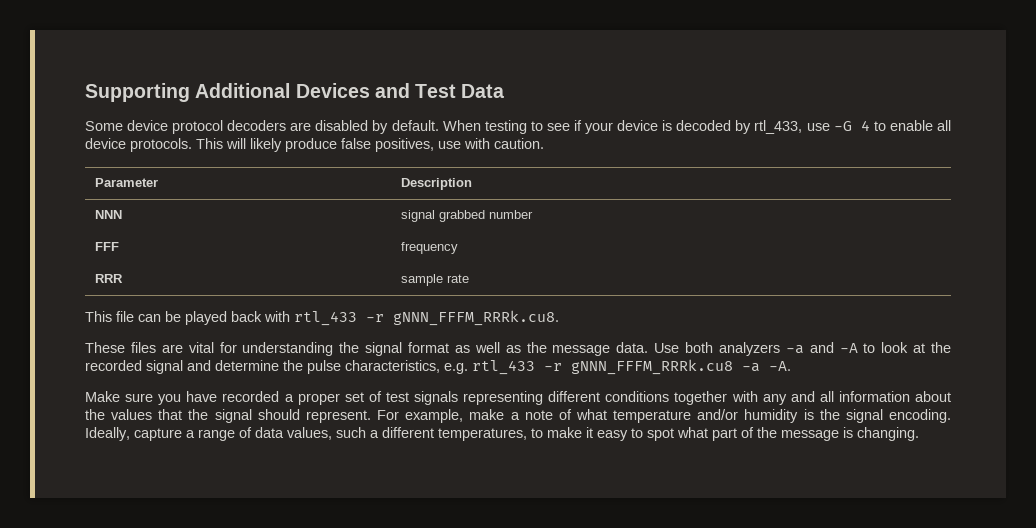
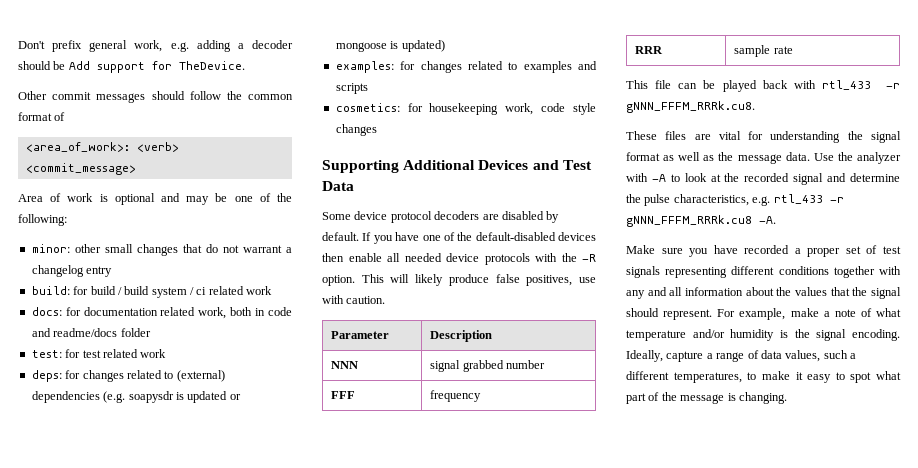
(85, 92) none -> [18,40,293,52] [18,61,245,73] [18,91,293,103] [18,112,66,121] [25,142,179,152] [25,163,136,175] [18,193,292,205] [18,214,67,226] [31,244,292,256] [31,265,113,277] [31,286,273,298] [31,307,292,319] [31,328,151,337] [31,349,167,358] [31,370,225,382] [31,391,241,403] [335,40,445,52] [335,61,597,73] [335,83,368,94] [335,103,596,115] [335,124,377,136] Don't prefix general work, e.g. adding a decoder should be Add support for TheDevice. // Other commit messages should follow the common format of // <area_of_work>: <verb> <commit_message> // Area of work is optional and may be one of the following: // minor: other small changes that do not warrant a changelog entry // build: for build / build system / ci related work // docs: for documentation related work, both in code and readme/docs folder // test: for test related work // deps: for changes related to (external) dependencies (e.g. soapysdr is updated or mongoose is updated) // examples: for changes related to examples and scripts // cosmetics: for housekeeping work, code style changes //
[442,120,952,134] [85,138,192,152] When testing to see if your device is decoded by rtl_433, use -G 4 to enable all device protocols. -> [362,232,596,244] [322,253,596,265] [322,275,355,286] If you have one of the default-disabled devices then enable all needed device protocols with the -R option.
[685,342,834,356] both analyzers -a and -> [837,152,901,164] [626,173,648,182] the analyzer with
[742,363,760,372] -a -> (752, 221) none

